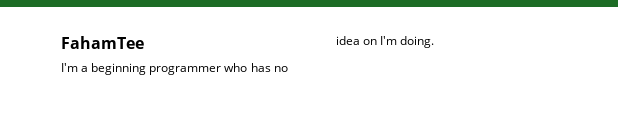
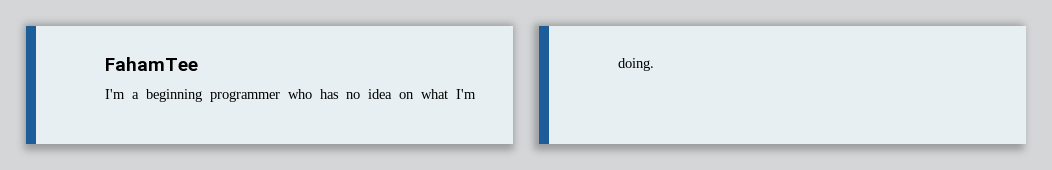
(378, 42) none -> [421,89,449,99] what

